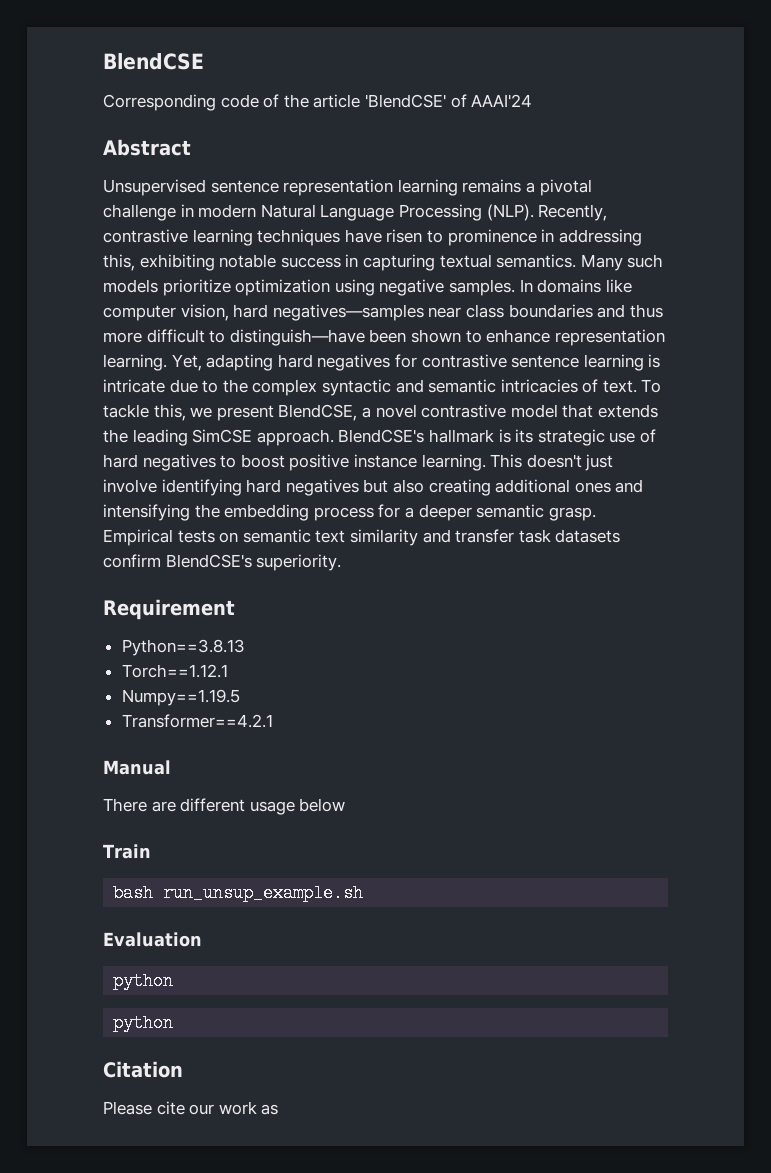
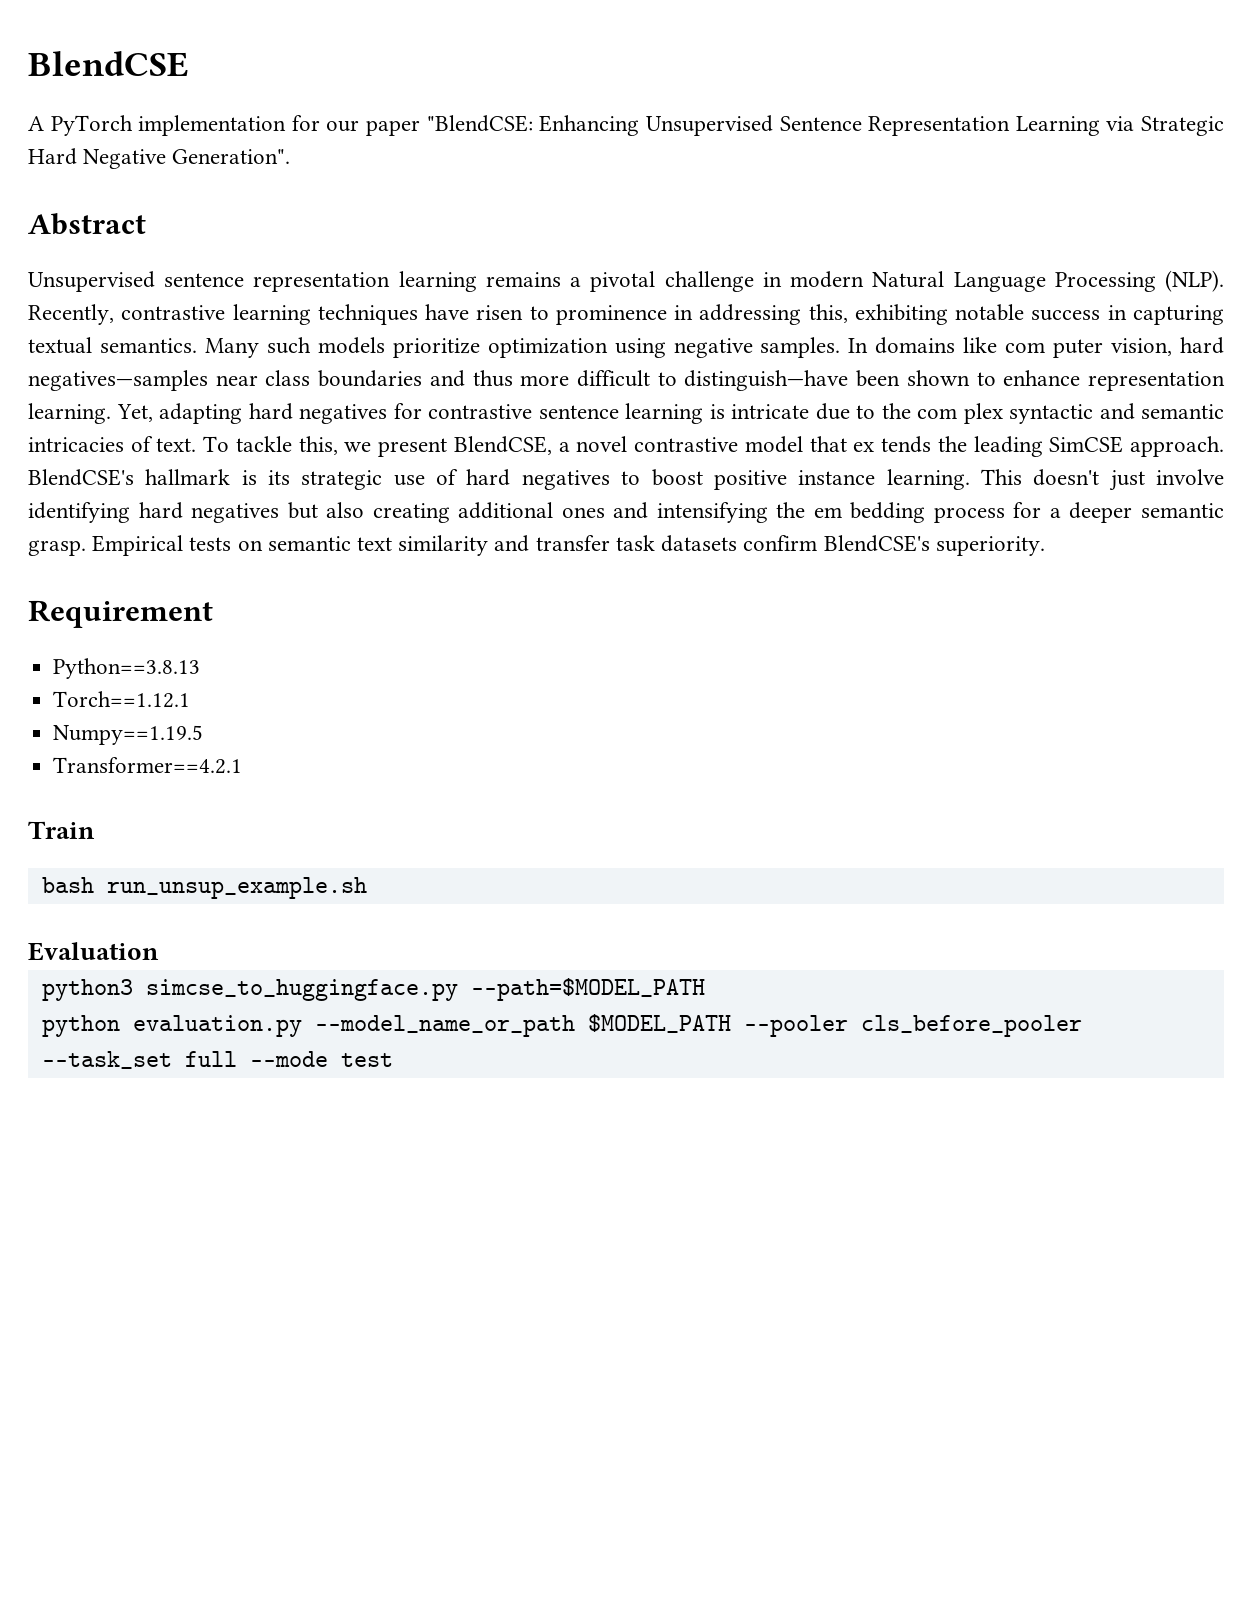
[103,94,533,111] Corresponding code of the article 'BlendCSE' of AAAI'24 -> [28,115,1224,136] [28,148,291,169] A PyTorch implementation for our paper "BlendCSE: Enhancing Unsupervised Sentence Representation Learning via Strategic Hard Negative Generation".
[103,305,176,321] computer -> [1005,339,1104,358] com puter
[252,379,318,396] complex -> [917,403,1003,424] com plex
[597,404,658,418] extends -> [853,436,932,453] ex tends
[224,504,310,521] embedding -> [813,502,926,523] em bedding
[103,760,171,775] [103,798,346,815] [103,844,151,859] [113,884,364,902] [103,932,202,947] [113,972,174,990] [113,1014,174,1032] [103,1061,183,1078] [103,1101,279,1115] Manual // There are different usage below // Train // bash run_unsup_example.sh // Evaluation // python // python // Citation // Please cite our work as -> [28,821,95,839] [41,877,367,899] [28,942,159,961] [41,978,705,1001] [41,1014,1082,1037] [41,1051,393,1069] Train // bash run_unsup_example.sh // Evaluation // python3 simcse_to_huggingface.py --path=$MODEL_PATH // python evaluation.py --model_name_or_path $MODEL_PATH --pooler cls_before_pooler --task_set full --mode test

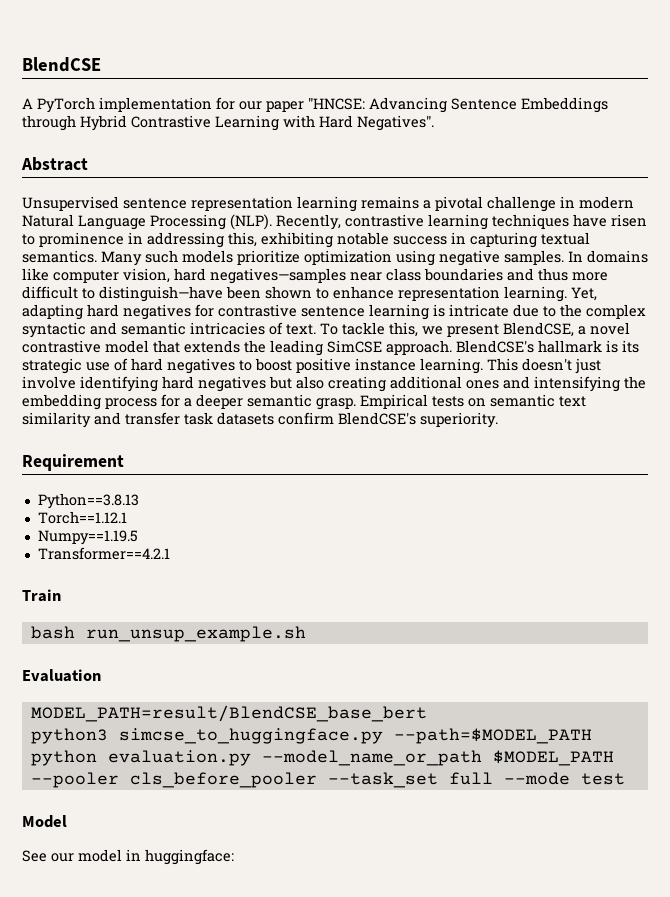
[426,115,1224,136] [28,148,291,169] "BlendCSE: Enhancing Unsupervised Sentence Representation Learning via Strategic Hard Negative Generation". -> [308,97,608,113] [22,115,434,131] "HNCSE: Advancing Sentence Embeddings through Hybrid Contrastive Learning with Hard Negatives".
[1005,339,1104,358] com puter -> [53,270,119,283] computer
[917,403,1003,424] com plex -> [586,304,646,319] complex
[853,436,932,453] ex tends -> [184,340,240,353] extends
[813,502,926,523] em bedding -> [22,394,101,410] embedding
(159, 951) none -> [30,705,427,722] // MODEL_PATH=result/BlendCSE_base_bert
(393, 1060) none -> [22,815,67,828] [22,849,234,865] // Model // See our model in huggingface:

